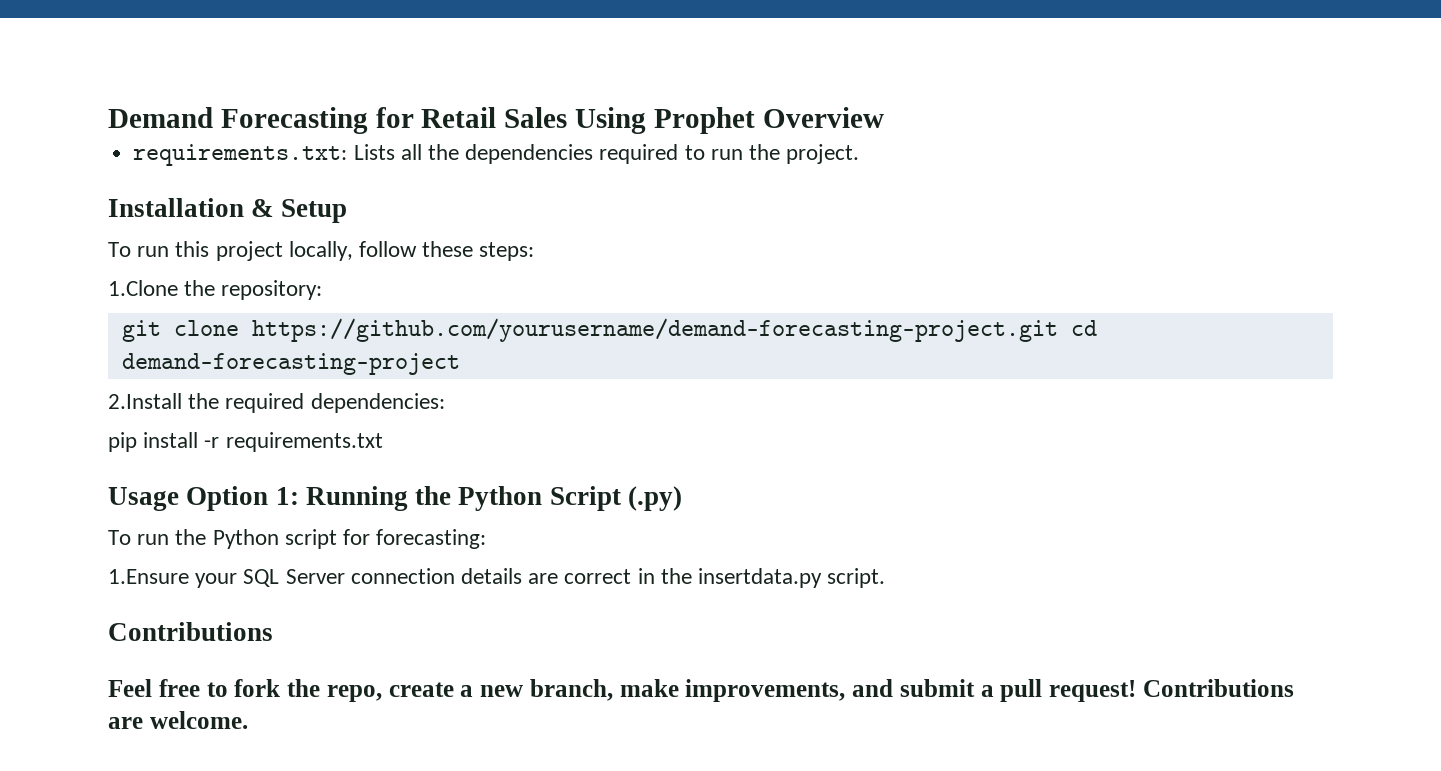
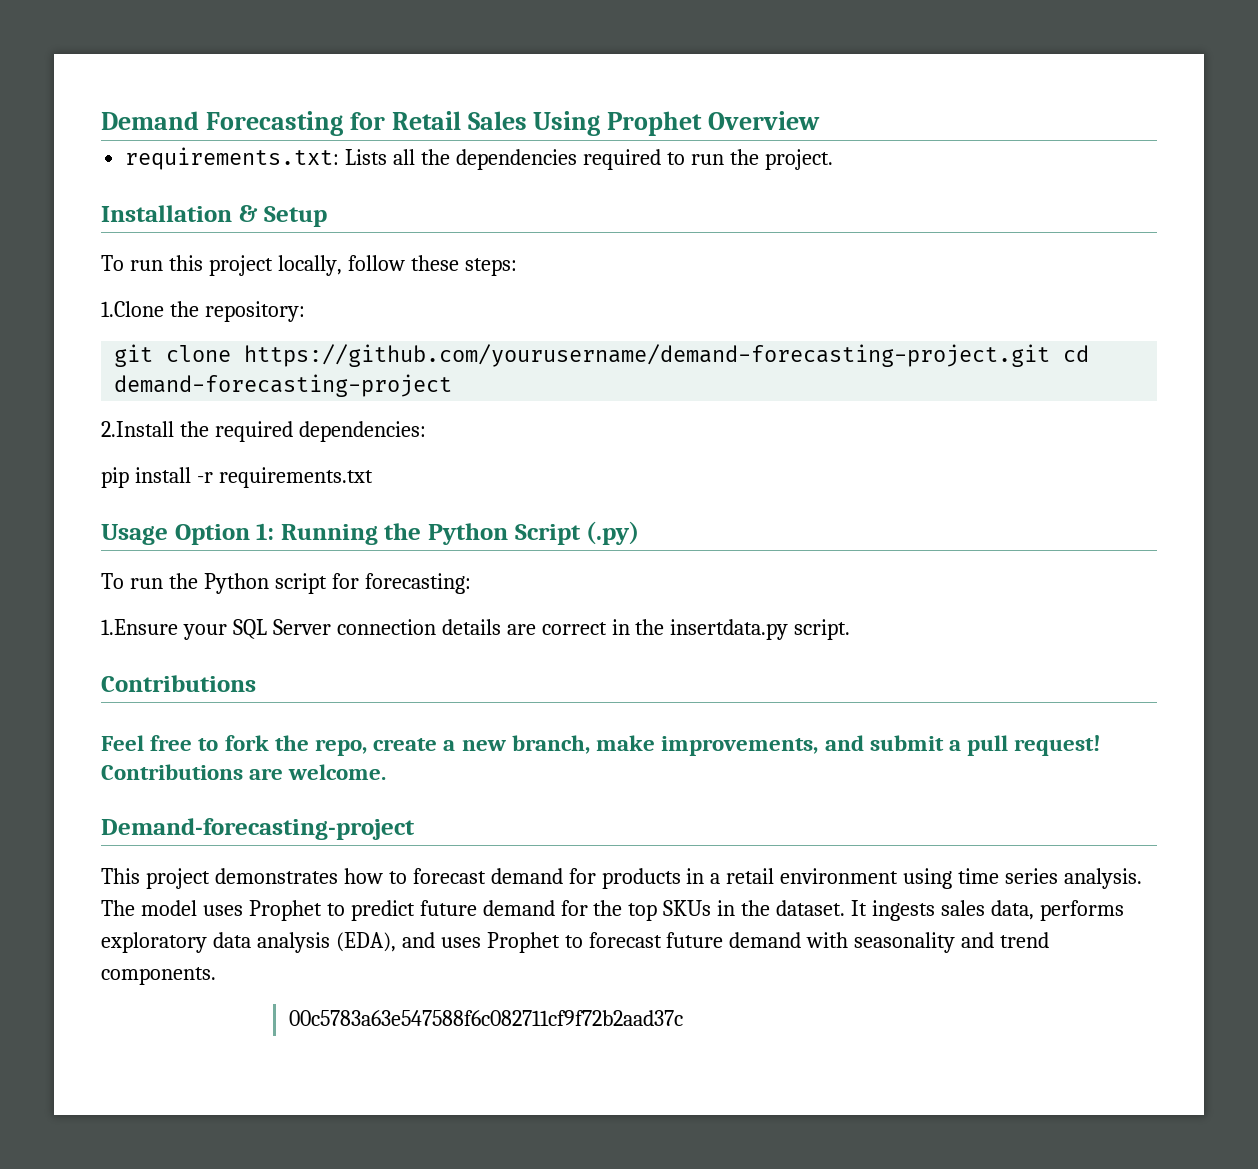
(248, 720) none -> [101,818,415,840] [101,868,1143,889] [101,900,1124,921] [101,932,1050,953] [101,967,216,985] [288,1010,683,1026] // Demand-forecasting-project // This project demonstrates how to forecast demand for products in a retail environment using time series analysis. The model uses Prophet to predict future demand for the top SKUs in the dataset. It ingests sales data, performs exploratory data analysis (EDA), and uses Prophet to forecast future demand with seasonality and trend components. // 00c5783a63e547588f6c082711cf9f72b2aad37c

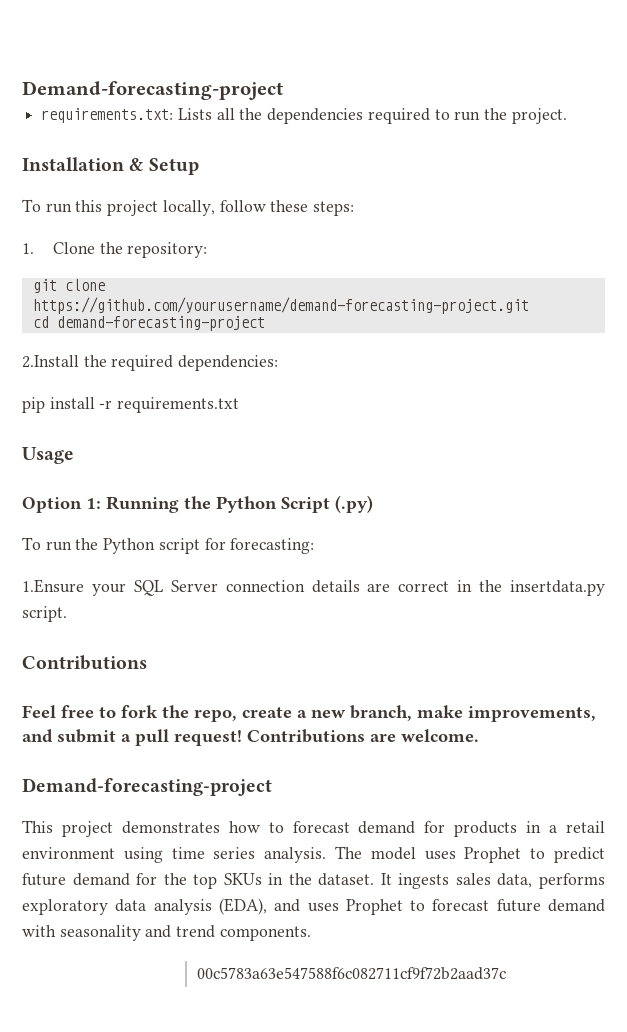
[101,111,821,136] Demand Forecasting for Retail Sales Using Prophet Overview -> [22,81,283,100] Demand-forecasting-project
[101,301,164,317] 1.Clone -> [22,242,95,254] 1. Clone
(1051, 355) none -> (529, 305) //
(168, 534) none -> (74, 455) //

